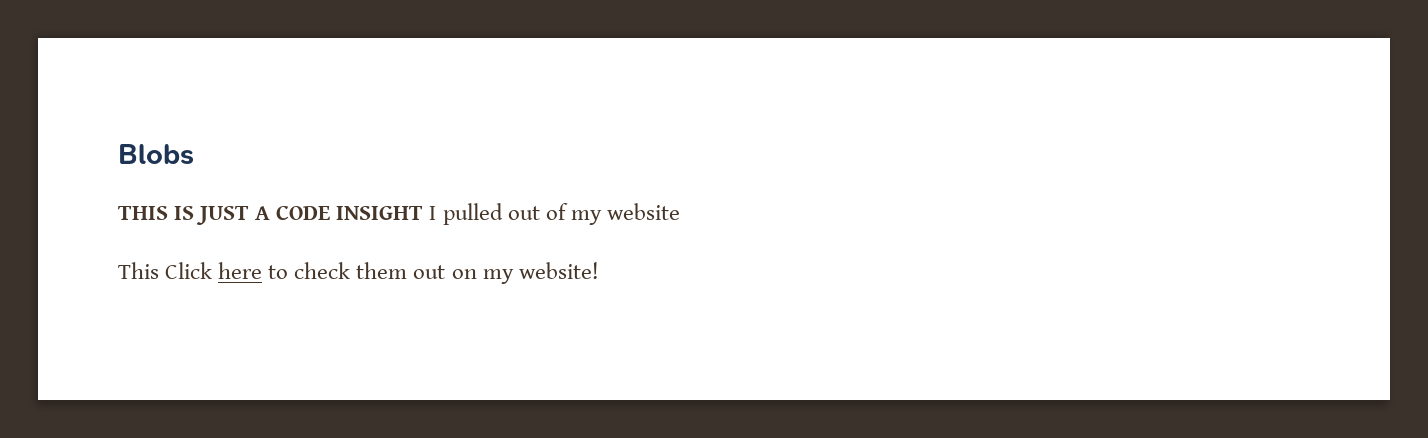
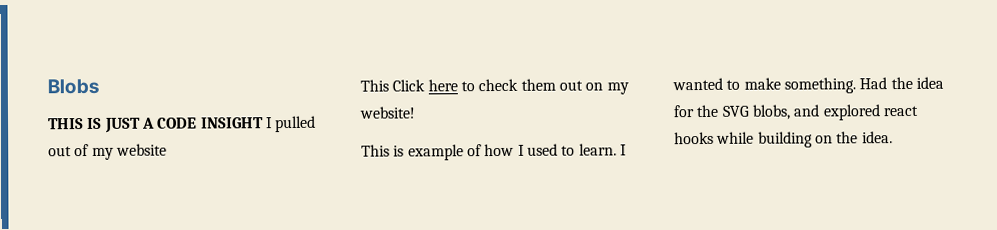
(599, 270) none -> [361,143,627,161] [672,76,944,94] [673,104,919,121] [674,131,893,148] // This is example of how I used to learn. I wanted to make something. Had the idea for the SVG blobs, and explored react hooks while building on the idea.

